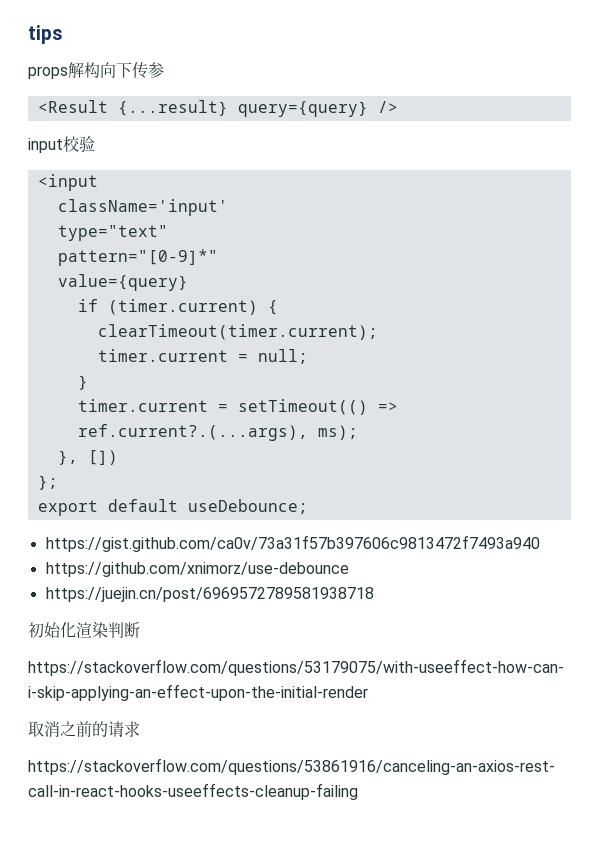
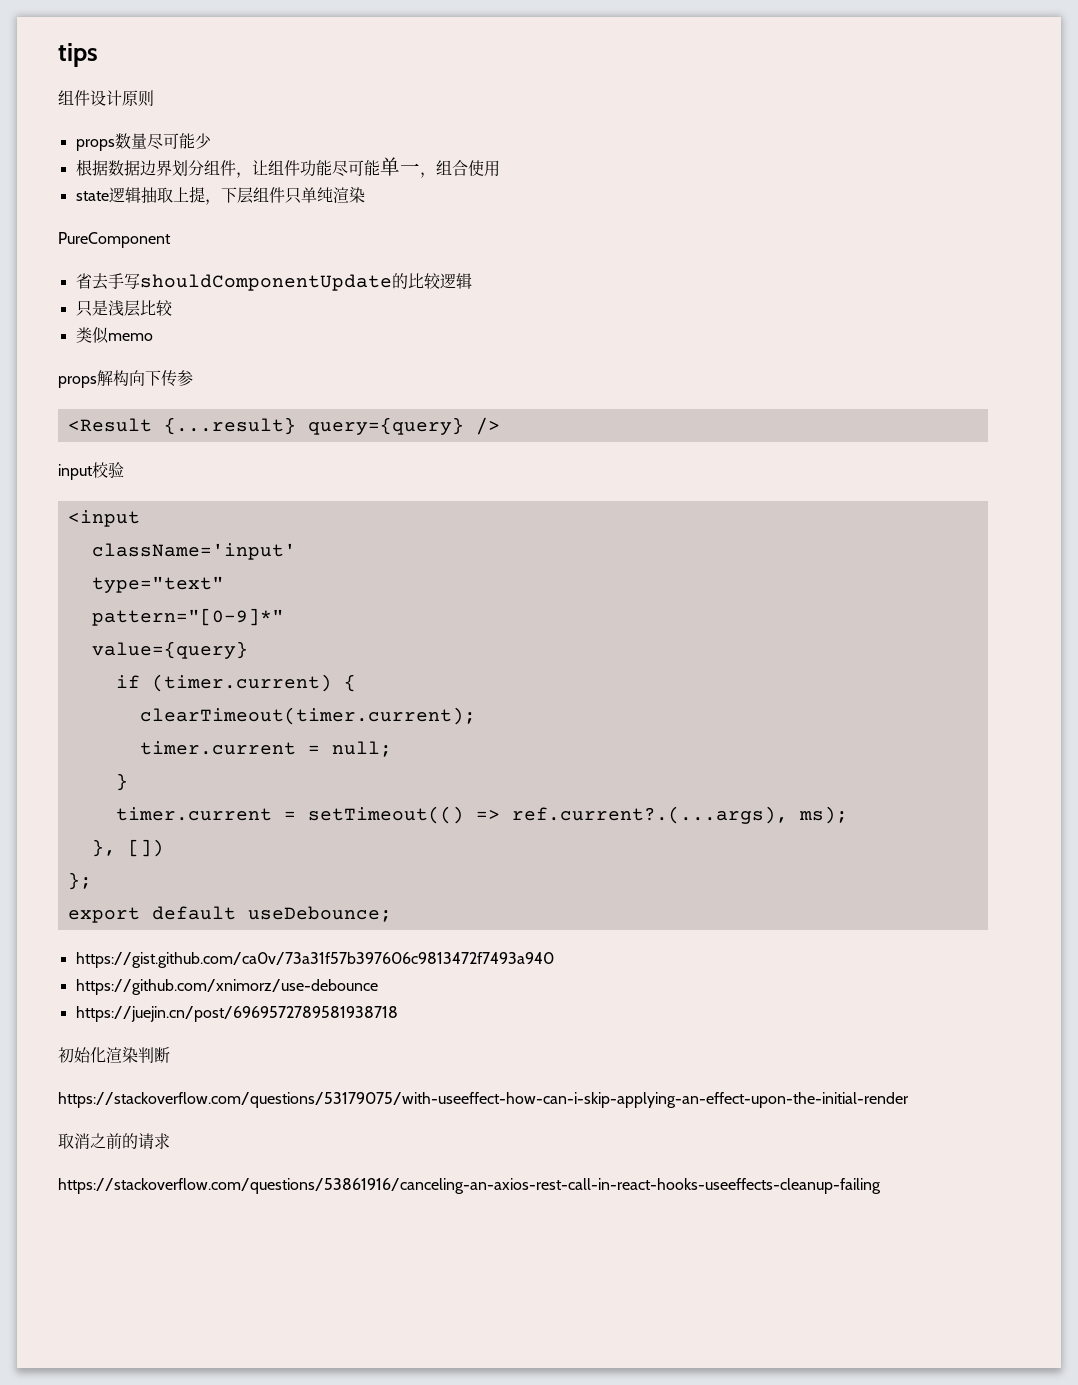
(63, 34) none -> [58,90,154,107] [75,133,211,151] [75,157,500,178] [75,186,365,205] [58,232,171,248] [75,273,472,291] [75,300,173,317] [75,327,153,344] // 组件设计原则 // props数量尽可能少 // 根据数据边界划分组件，让组件功能尽可能单一，组合使用 // state逻辑抽取上提，下层组件只单纯渲染 // PureComponent // 省去手写shouldComponentUpdate的比较逻辑 // 只是浅层比较 // 类似memo

